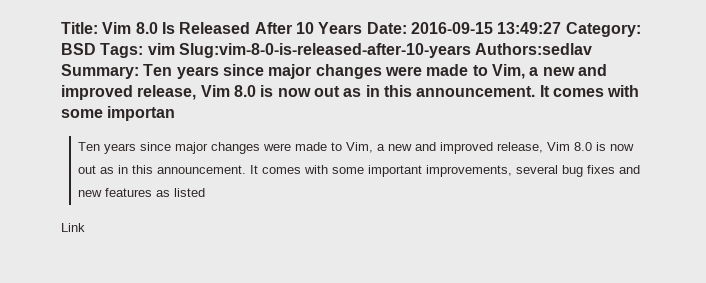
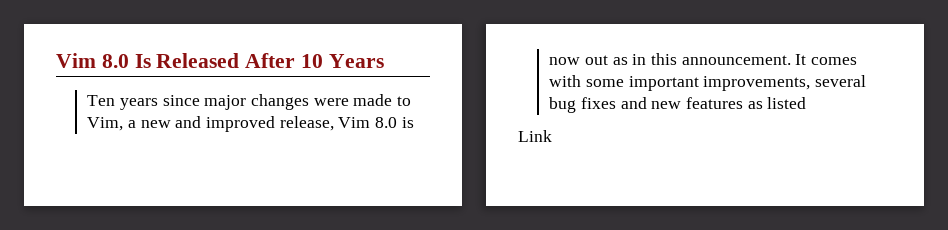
[61,22,98,34] Title: -> (56, 60) none
[366,22,641,37] [61,43,593,58] [61,64,607,79] [61,85,640,100] [61,106,176,121] Date: 2016-09-15 13:49:27 Category: BSD Tags: vim Slug:vim-8-0-is-released-after-10-years Authors:sedlav Summary: Ten years since major changes were made to Vim, a new and improved release, Vim 8.0 is now out as in this announcement. It comes with some importan -> (384, 61) none

